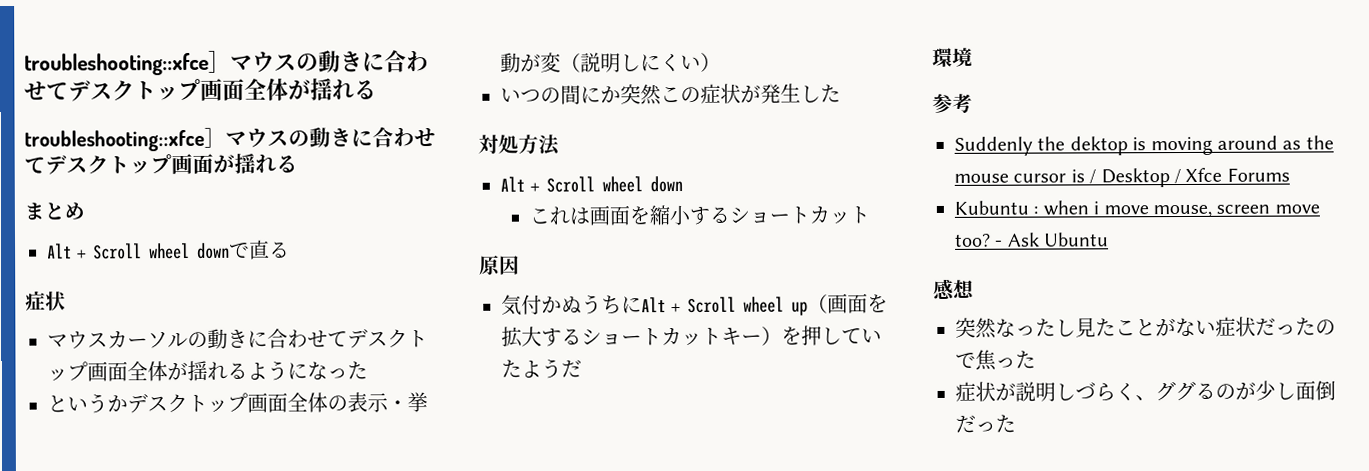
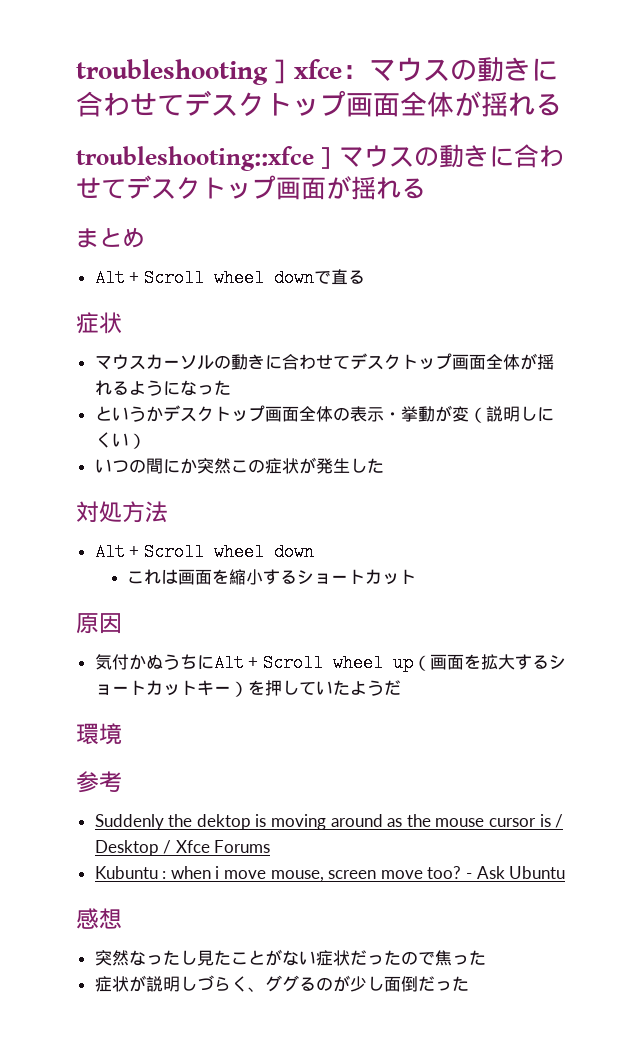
[24,50,231,76] troubleshooting::xfce］ -> [76,59,369,85] troubleshooting］xfce：

